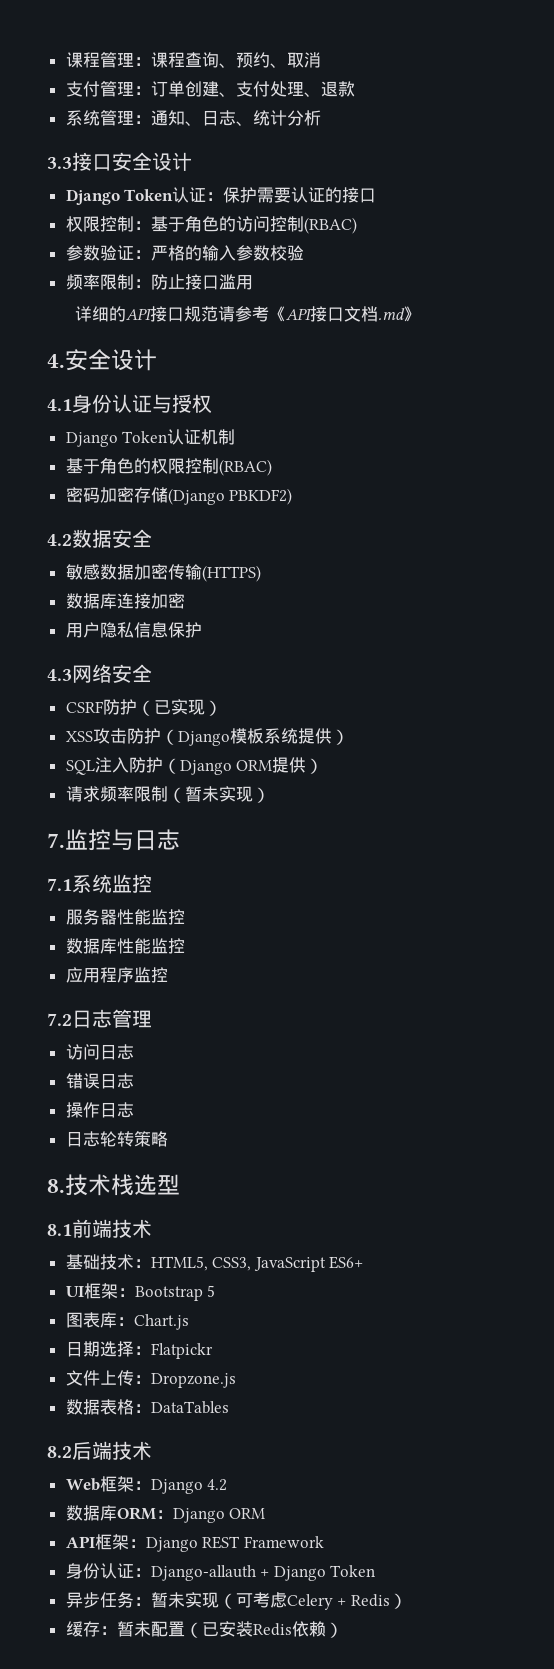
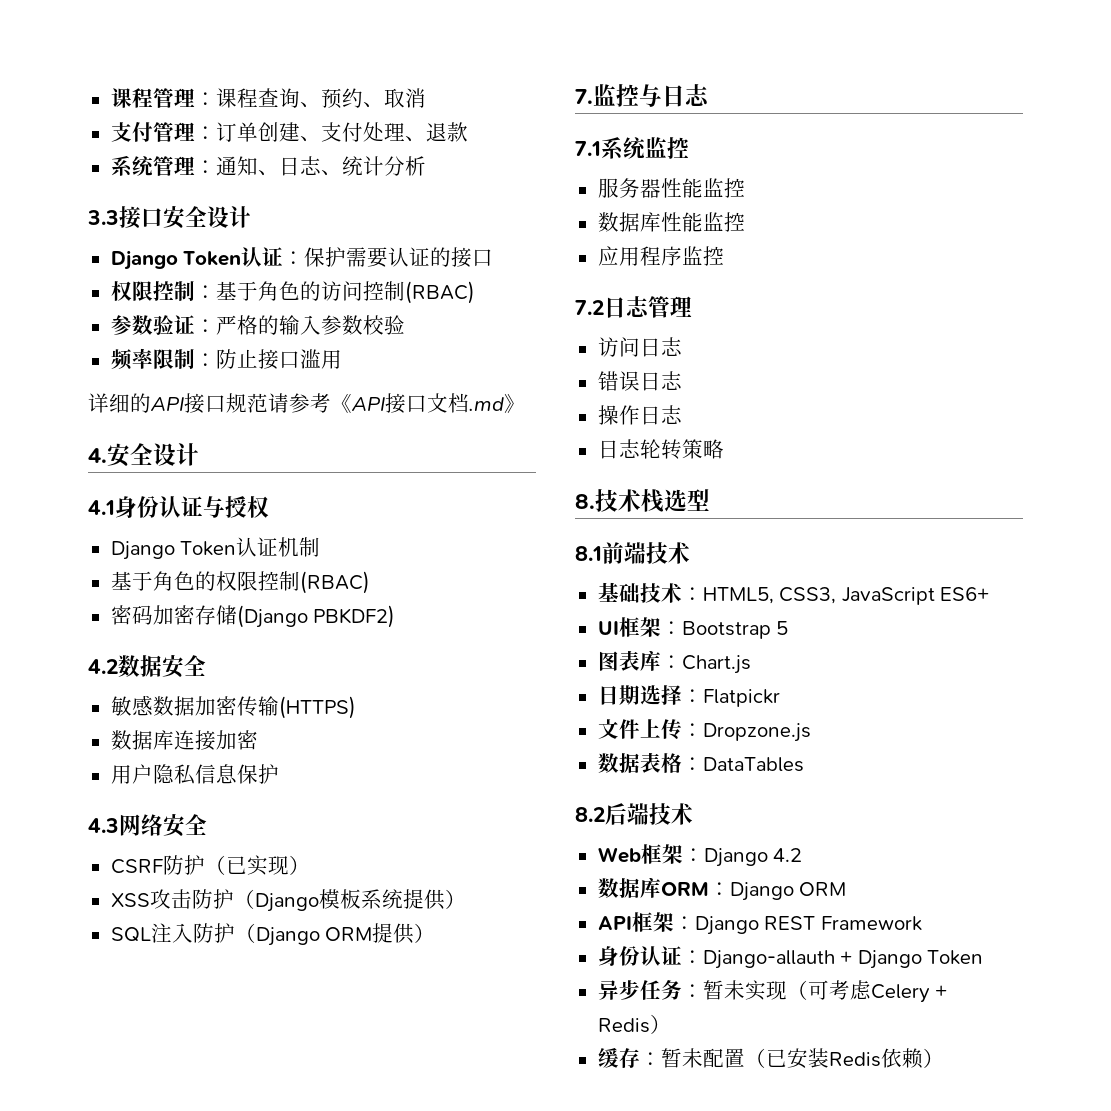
[65,786,270,803] // 请求频率限制（暂未实现） -> (436, 933) none

